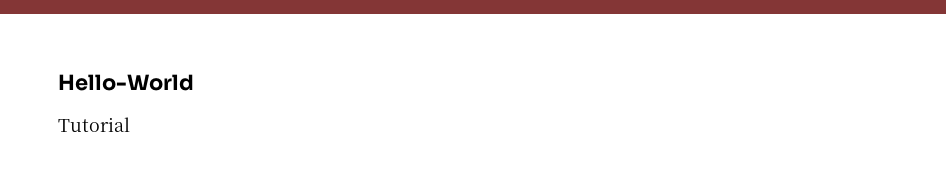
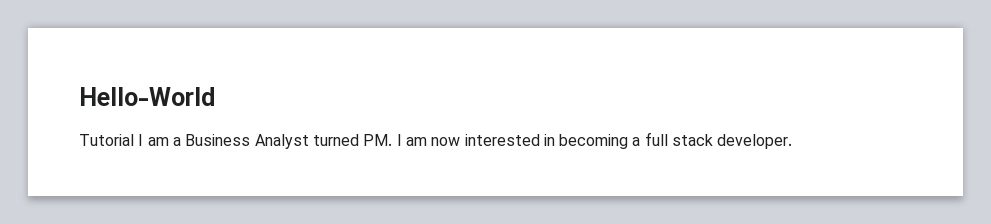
(130, 124) none -> [138,132,793,149] I am a Business Analyst turned PM. I am now interested in becoming a full stack developer.

